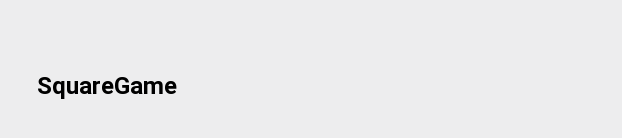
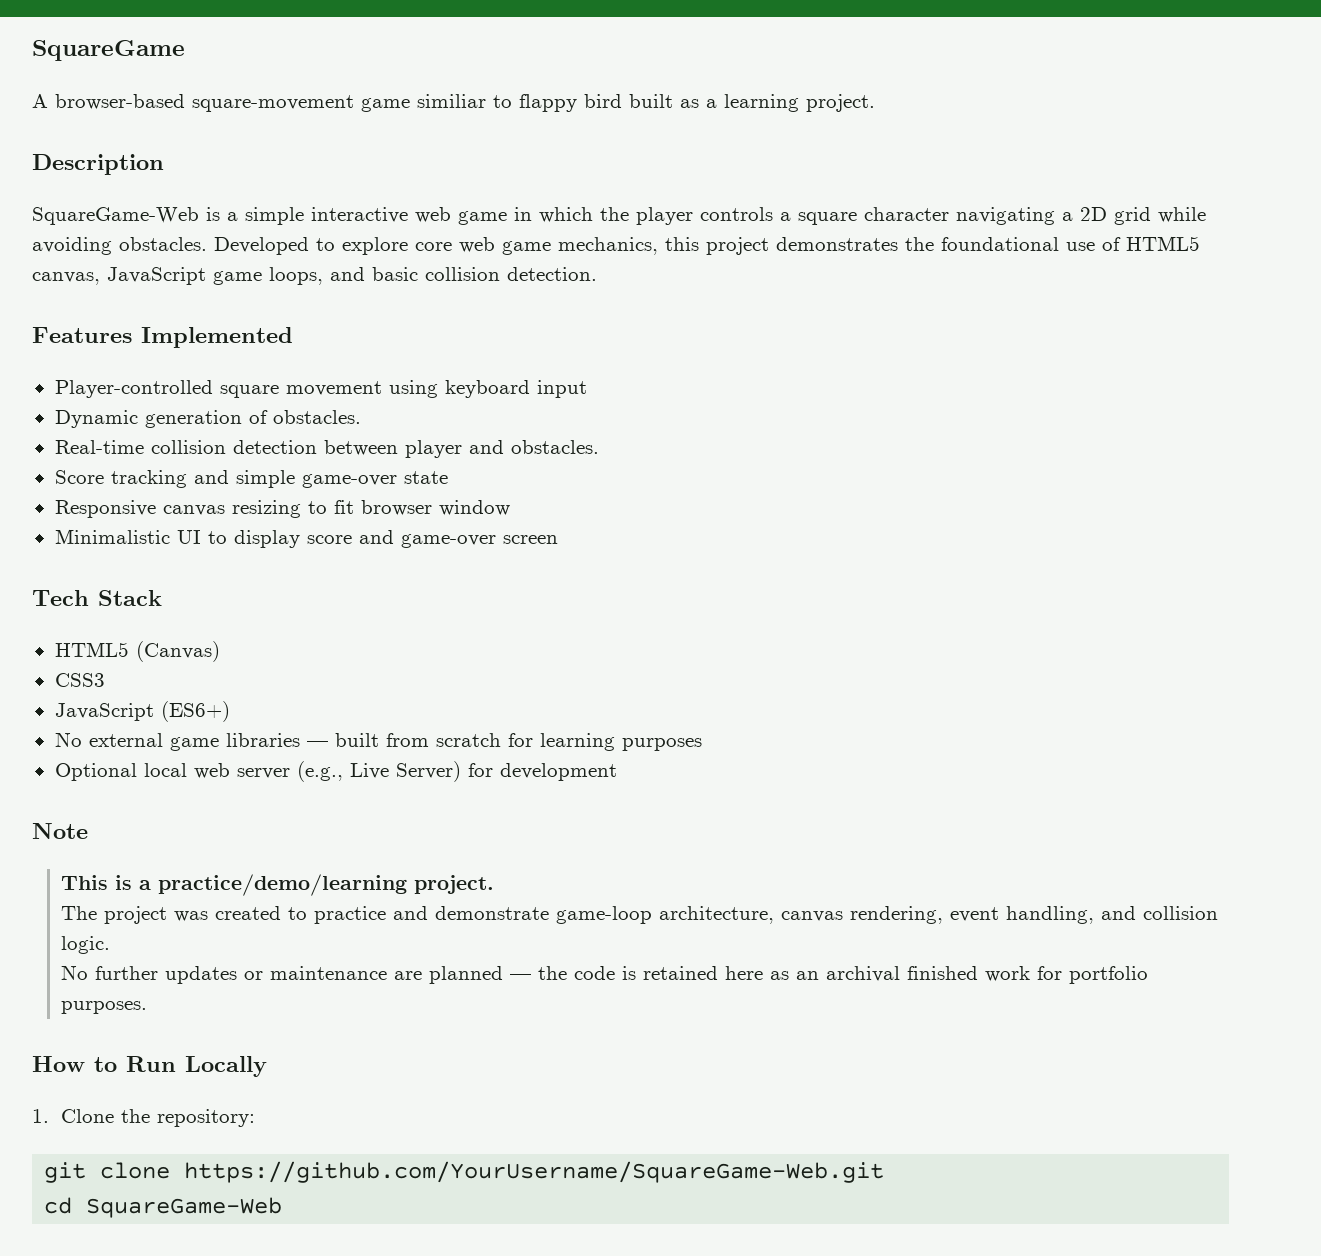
(177, 88) none -> [32,94,875,112] [32,154,164,175] [32,207,1206,225] [32,236,1200,255] [32,267,597,285] [32,327,293,348] [54,380,587,398] [54,410,361,428] [54,440,599,458] [54,470,448,488] [54,500,510,518] [54,529,558,548] [32,590,162,606] [54,641,220,662] [54,673,105,687] [54,701,230,722] [54,732,702,751] [54,761,617,782] [32,823,88,839] [60,874,494,896] [60,906,1218,924] [60,936,110,954] [60,965,1148,984] [60,1001,147,1014] [32,1056,267,1077] [32,1109,255,1127] [44,1161,885,1183] [44,1197,283,1218] // A browser‑based square‑movement game similiar to flappy bird built as a learning project. // Description // SquareGame‑Web is a simple interactive web game in which the player controls a square character navigating a 2D grid while avoiding obstacles. Developed to explore core web game mechanics, this project demonstrates the foundational use of HTML5 canvas, JavaScript game loops, and basic collision detection. // Features Implemented // Player-controlled square movement using keyboard input // Dynamic generation of obstacles. // Real-time collision detection between player and obstacles. // Score tracking and simple game‑over state // Responsive canvas resizing to fit browser window // Minimalistic UI to display score and game‑over screen // Tech Stack // HTML5 (Canvas) // CSS3 // JavaScript (ES6+) // No external game libraries — built from scratch for learning purposes // Optional local web server (e.g., Live Server) for development // Note // This is a practice/demo/learning project. // The project was created to practice and demonstrate game‑loop architecture, canvas rendering, event handling, and collision logic. // No further updates or maintenance are planned — the code is retained here as an archival finished work for portfolio purposes. // How to Run Locally // 1. Clone the repository: // git clone https://github.com/YourUsername/SquareGame‑Web.git // cd SquareGame‑Web

